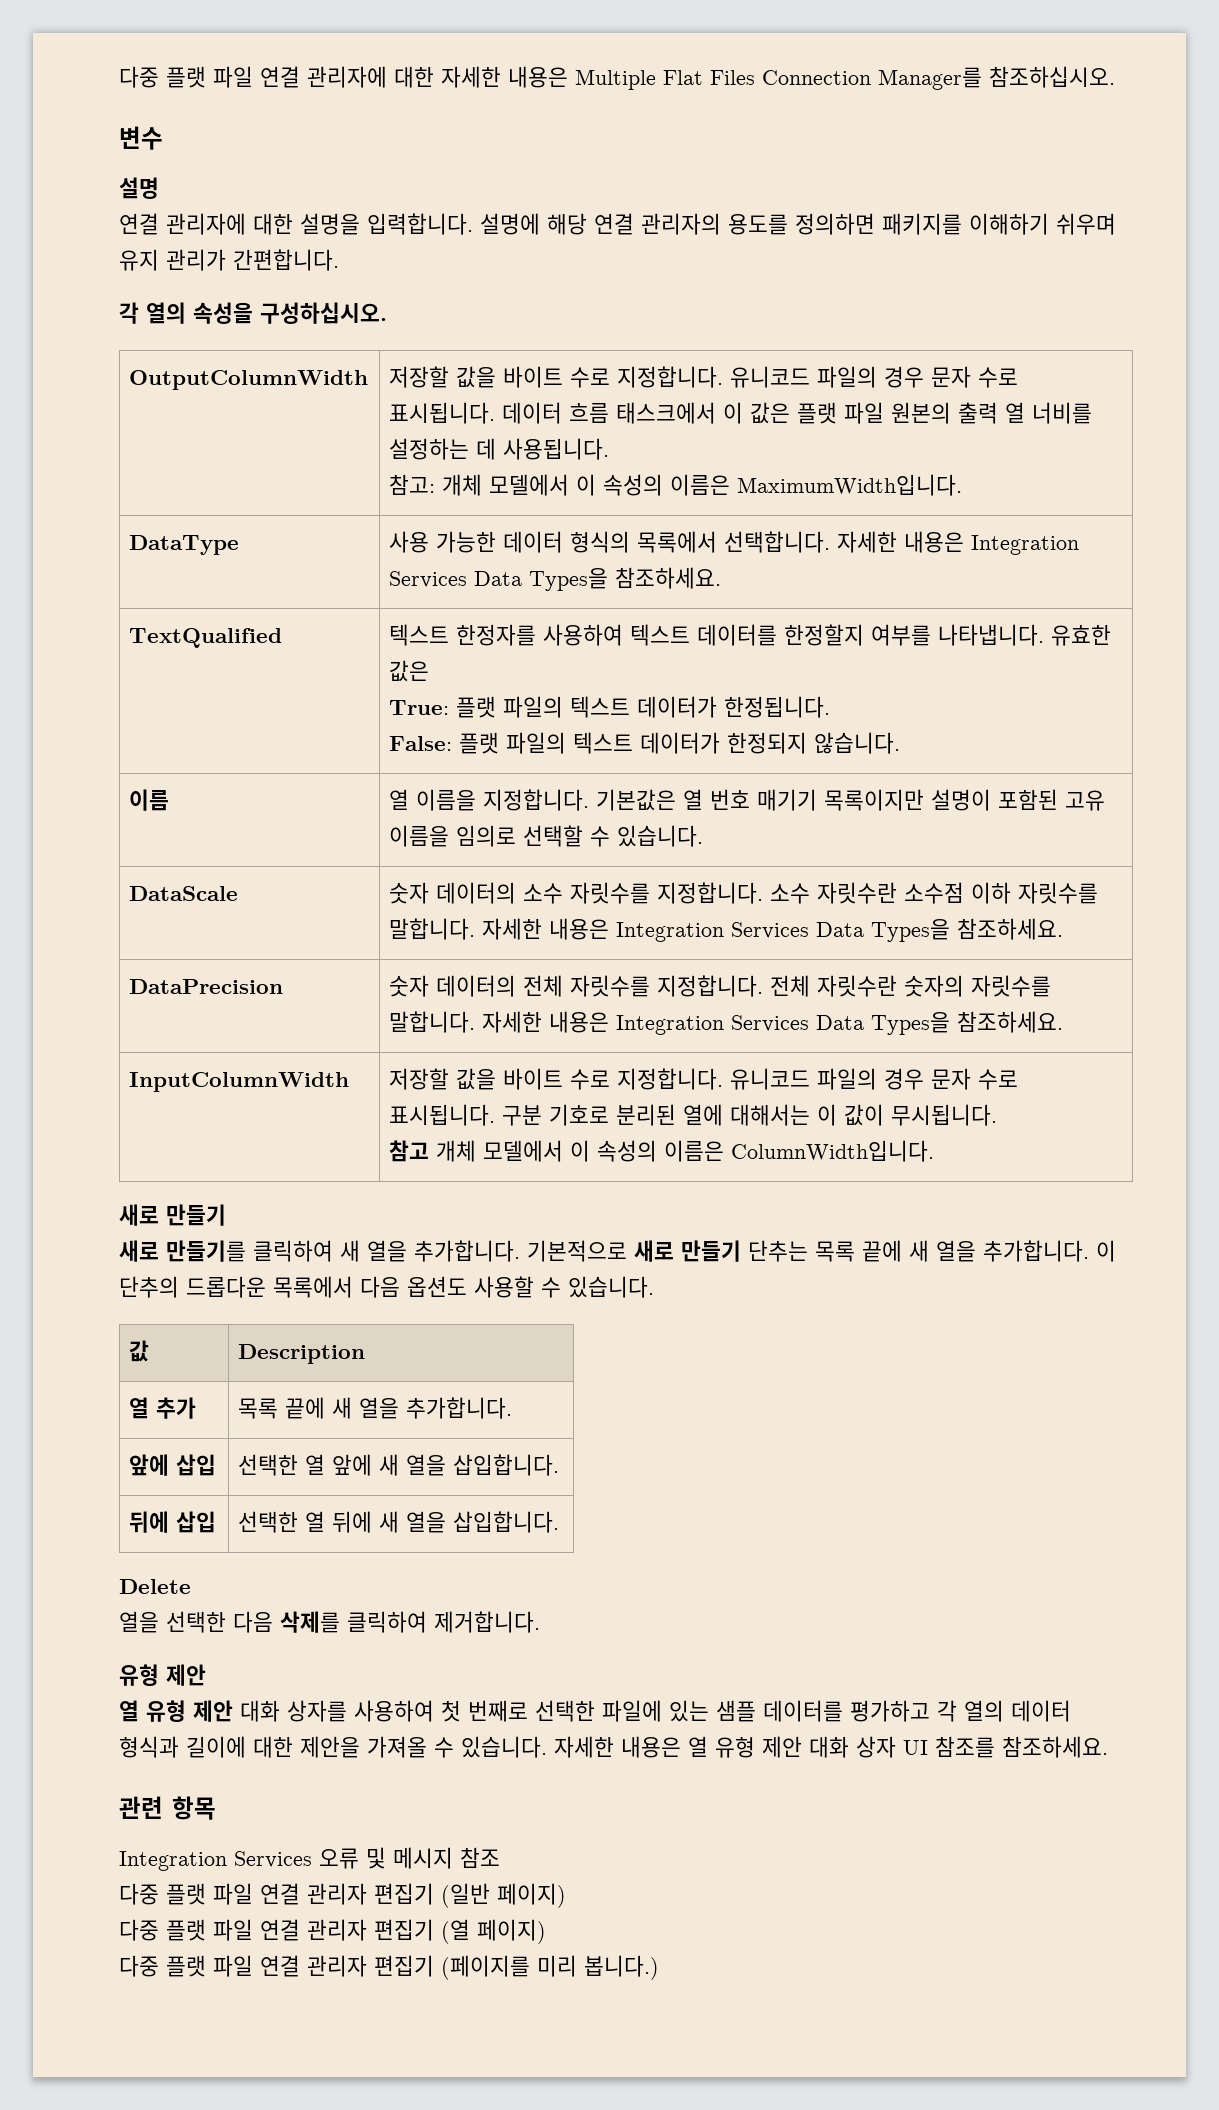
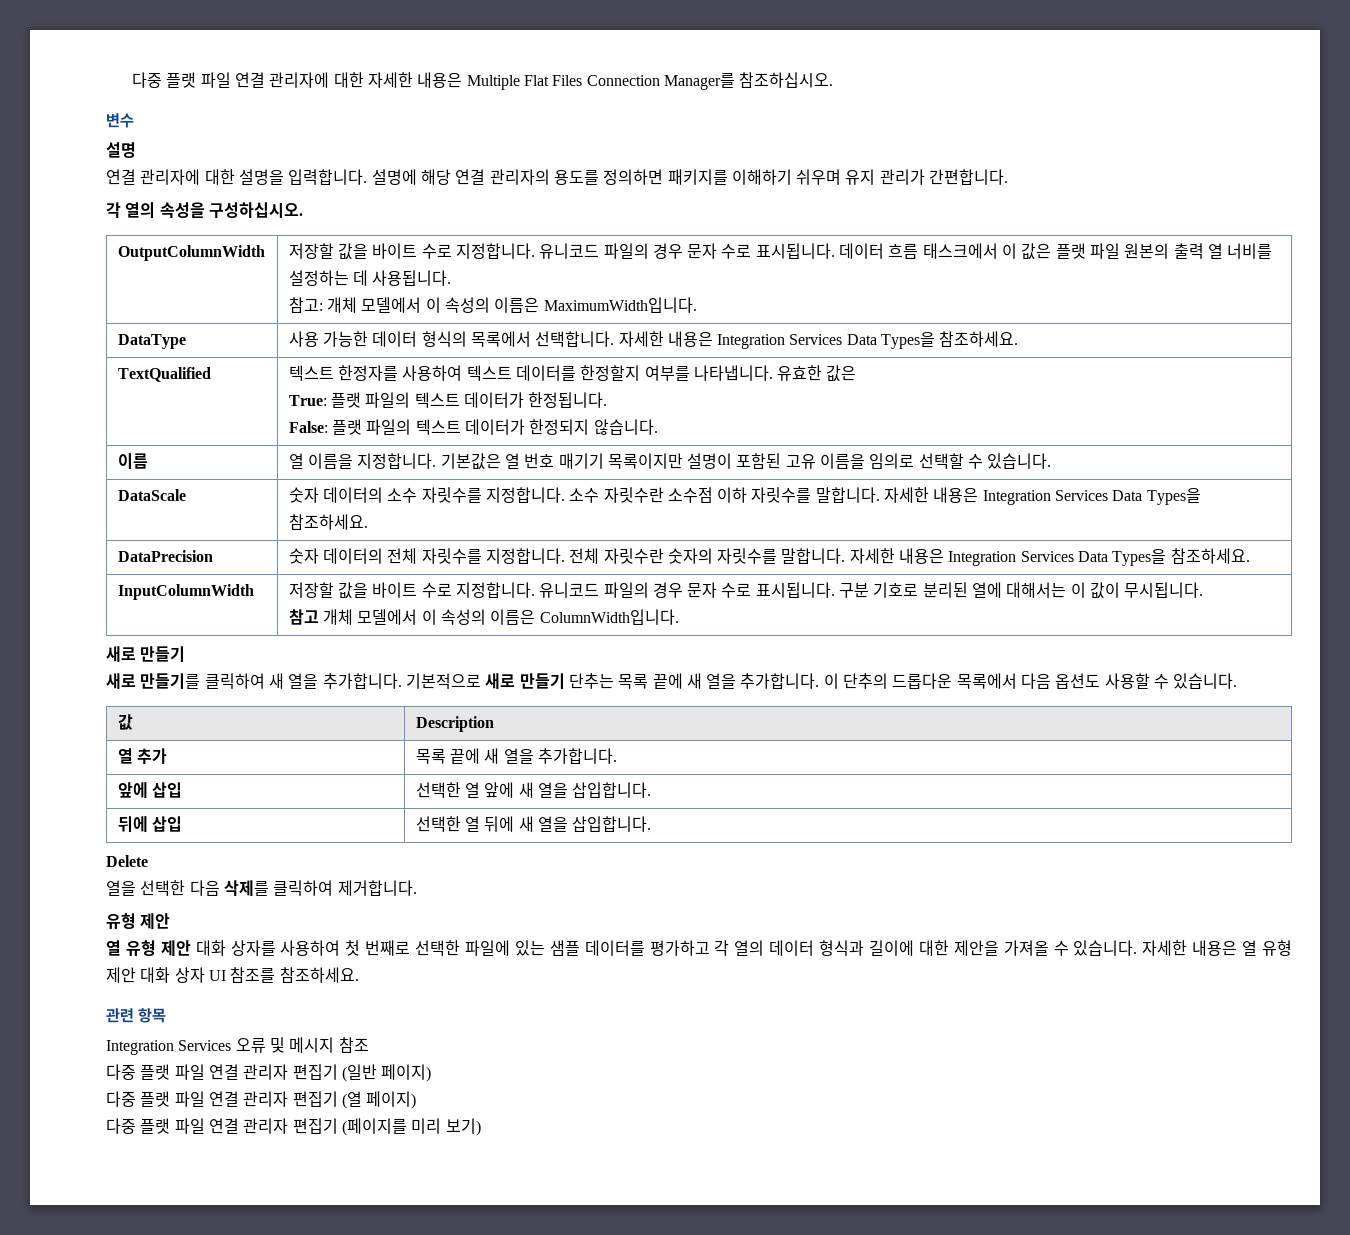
[584,1955,659,1980] 봅니다.) -> [445,1118,481,1136] 보기)

